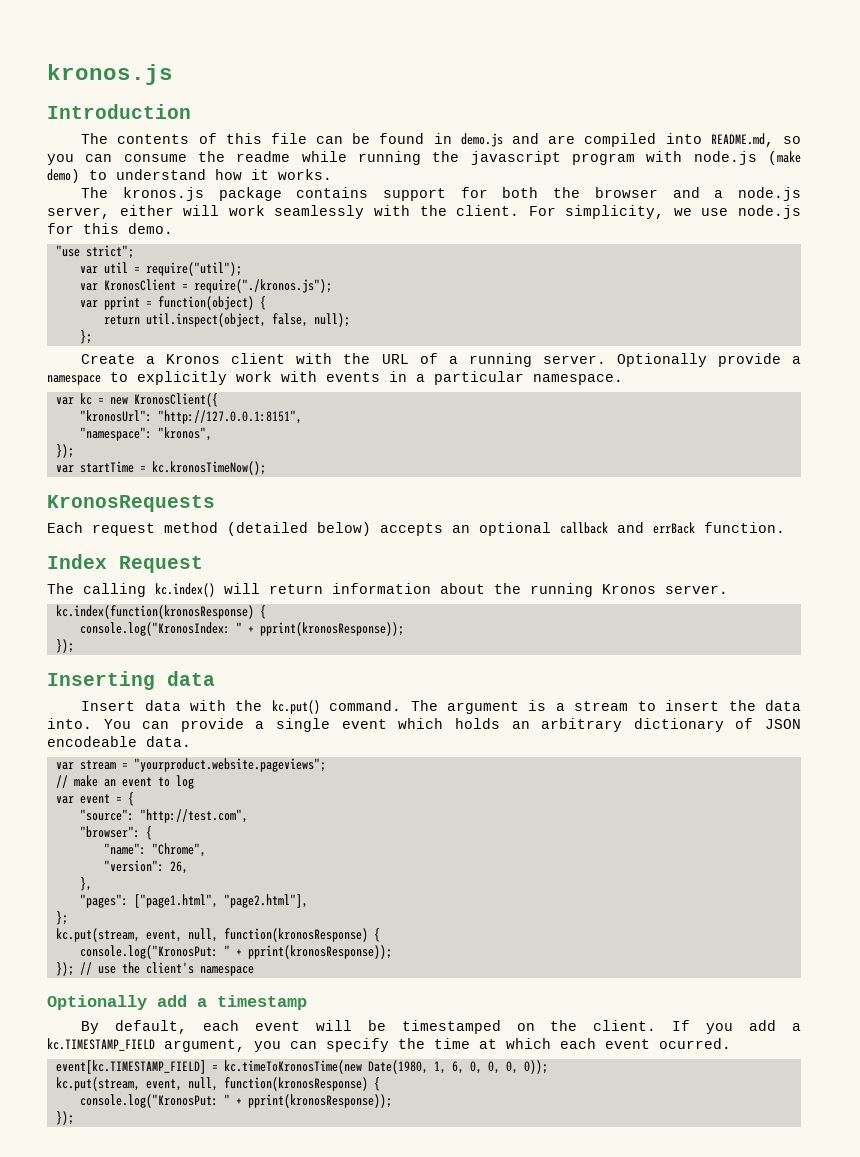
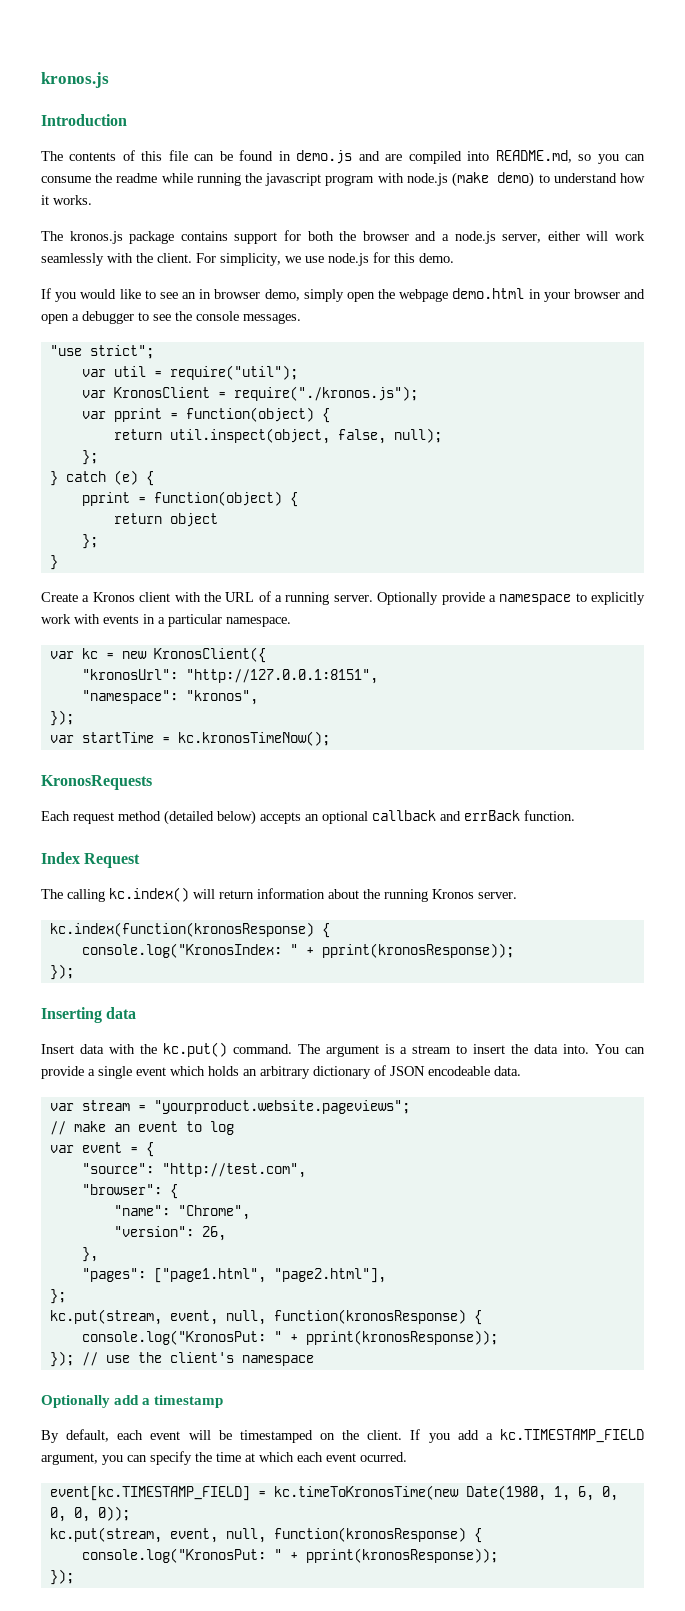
(173, 228) none -> [41,288,645,302] [41,311,301,324] // If you would like to see an in browser demo, simply open the webpage demo.html in your browser and open a debugger to see the console messages.
(92, 337) none -> [49,470,154,486] [81,491,298,507] [113,513,218,527] [81,534,98,549] [49,555,58,570] // } catch (e) { // pprint = function(object) { // return object // }; // }

